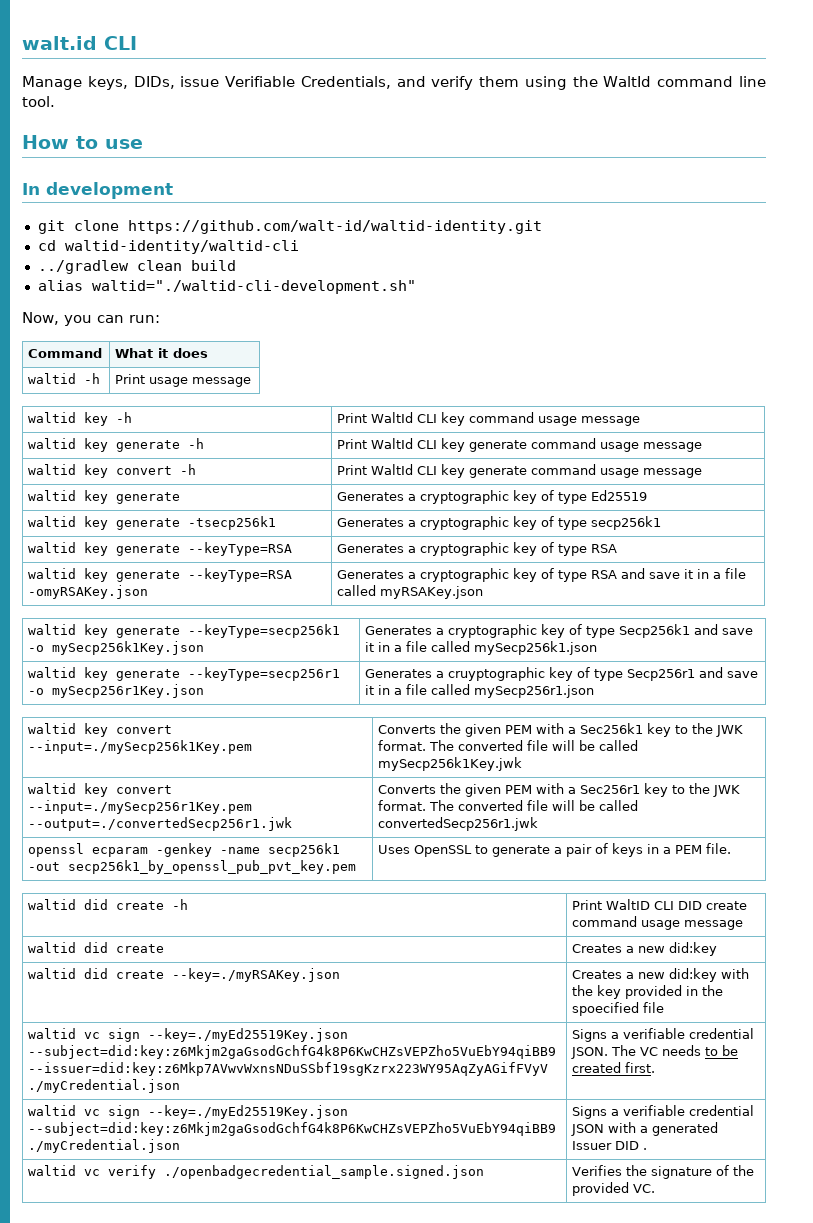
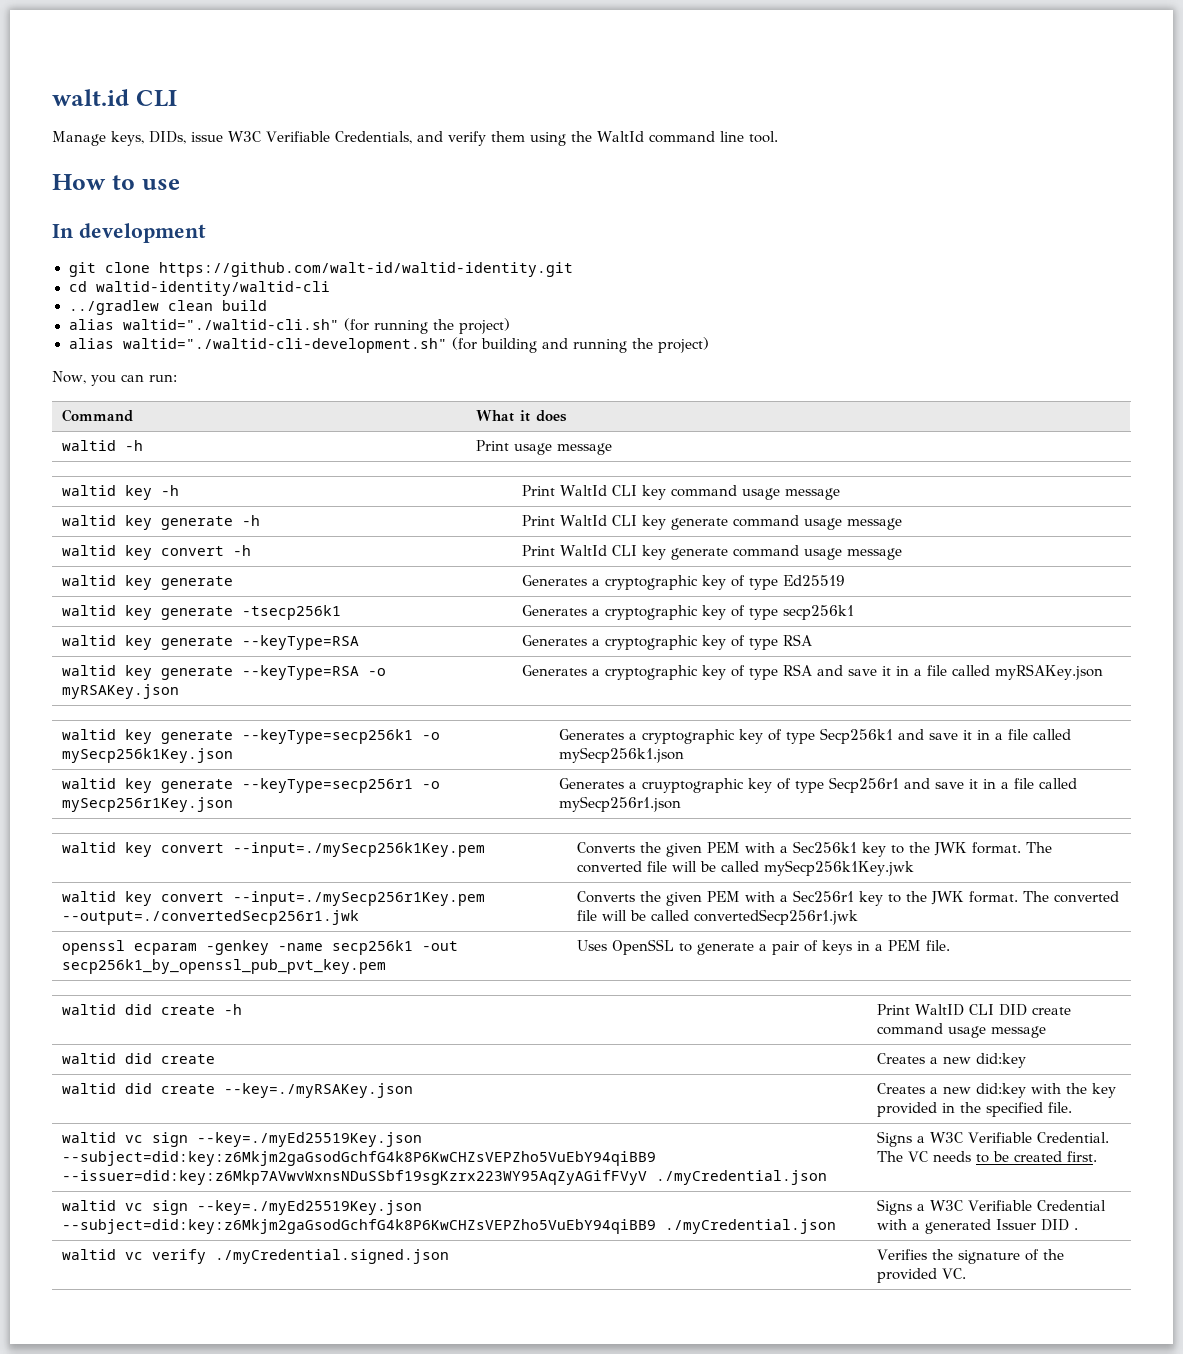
(220, 81) none -> [228,131,261,142] W3C
[91,280,416,294] waltid="./waltid-cli-development.sh" -> [122,318,510,334] [68,337,709,353] waltid="./waltid-cli.sh" (for running the project) // alias waltid="./waltid-cli-development.sh" (for building and running the project)
[28,585,149,599] -omyRSAKey.json -> [368,668,387,676] [62,684,180,699] -o myRSAKey.json
[572,1002,665,1016] spoecified file -> [986,1102,1073,1117] specified file.
[623,1028,755,1039] [571,1047,609,1059] verifiable credential JSON. -> [930,1132,1110,1143] W3C Verifiable Credential.
[623,1105,755,1116] [571,1124,605,1136] verifiable credential JSON -> [930,1200,1107,1211] W3C Verifiable Credential
[164,1165,485,1179] ./openbadgecredential_sample.signed.json -> [215,1249,450,1264] ./myCredential.signed.json

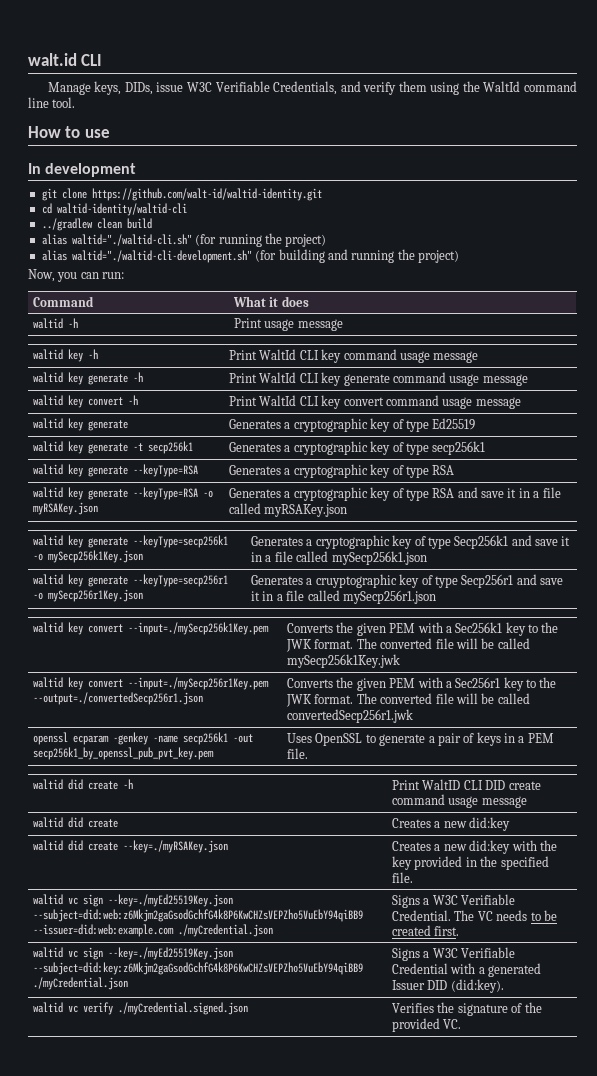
[671,548,729,560] generate -> [343,397,384,406] convert
[242,605,342,620] -tsecp256k1 -> [133,441,194,454] -t secp256k1
[62,910,360,925] --output=./convertedSecp256r1.jwk -> [33,692,204,705] --output=./convertedSecp256r1.json
[62,1151,657,1166] [62,1170,648,1185] --subject=did:key:z6Mkjm2gaGsodGchfG4k8P6KwCHZsVEPZho5VuEbY94qiBB9 --issuer=did:key:z6Mkp7AVwvWxnsNDuSSbf19sgKzrx223WY95AqZyAGifFVyV -> [33,909,364,922] [33,924,175,937] --subject=did:web:z6Mkjm2gaGsodGchfG4k8P6KwCHZsVEPZho5VuEbY94qiBB9 --issuer=did:web:example.com
[1074,1228,1079,1230] . -> [450,979,504,993] (did:key).

